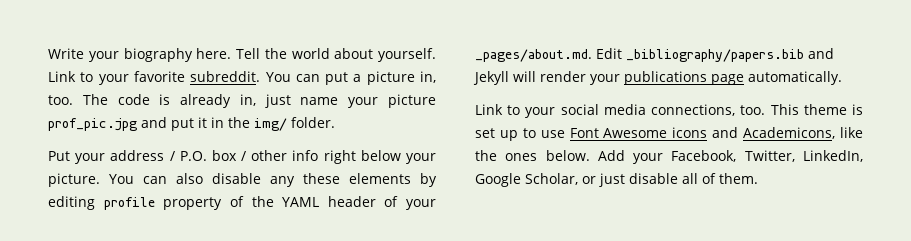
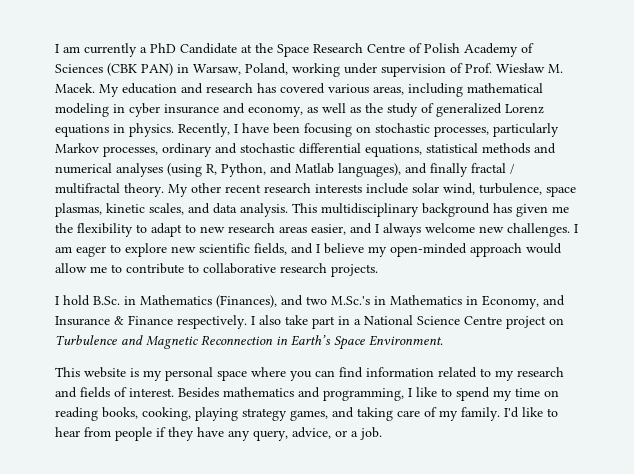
[48,48,436,62] [48,71,437,85] [48,94,436,108] [48,117,335,131] [48,150,436,164] [48,173,437,187] [48,196,436,210] [475,48,834,62] [473,71,842,85] [475,104,863,118] [475,127,863,141] [475,150,863,164] [475,173,758,187] Write your biography here. Tell the world about yourself. Link to your favorite subreddit. You can put a picture in, too. The code is already in, just name your picture prof_pic.jpg and put it in the img/ folder. // Put your address / P.O. box / other info right below your picture. You can also disable any these elements by editing profile property of the YAML header of your _pages/about.md. Edit _bibliography/papers.bib and Jekyll will render your publications page automatically. // Link to your social media connections, too. This theme is set up to use Font Awesome icons and Academicons, like the ones below. Add your Facebook, Twitter, LinkedIn, Google Scholar, or just disable all of them. -> [55,43,534,57] [55,63,563,77] [55,83,543,97] [55,103,544,117] [55,123,559,137] [55,143,556,157] [55,163,515,177] [55,183,576,197] [55,203,569,217] [55,223,578,237] [55,243,562,257] [55,263,378,277] [55,295,565,309] [55,315,564,329] [55,335,443,350] [55,367,564,381] [55,387,559,401] [55,407,558,421] [55,427,382,441] I am currently a PhD Candidate at the Space Research Centre of Polish Academy of Sciences (CBK PAN) in Warsaw, Poland, working under supervision of Prof. Wiesław M. Macek. My education and research has covered various areas, including mathematical modeling in cyber insurance and economy, as well as the study of generalized Lorenz equations in physics. Recently, I have been focusing on stochastic processes, particularly Markov processes, ordinary and stochastic differential equations, statistical methods and numerical analyses (using R, Python, and Matlab languages), and finally fractal / multifractal theory. My other recent research interests include solar wind, turbulence, space plasmas, kinetic scales, and data analysis. This multidisciplinary background has given me the flexibility to adapt to new research areas easier, and I always welcome new challenges. I am eager to explore new scientific fields, and I believe my open-minded approach would allow me to contribute to collaborative research projects. // I hold B.Sc. in Mathematics (Finances), and two M.Sc.'s in Mathematics in Economy, and Insurance & Finance respectively. I also take part in a National Science Centre project on Turbulence and Magnetic Reconnection in Earth’s Space Environment. // This website is my personal space where you can find information related to my research and fields of interest. Besides mathematics and programming, I like to spend my time on reading books, cooking, playing strategy games, and taking care of my family. I'd like to hear from people if they have any query, advice, or a job.

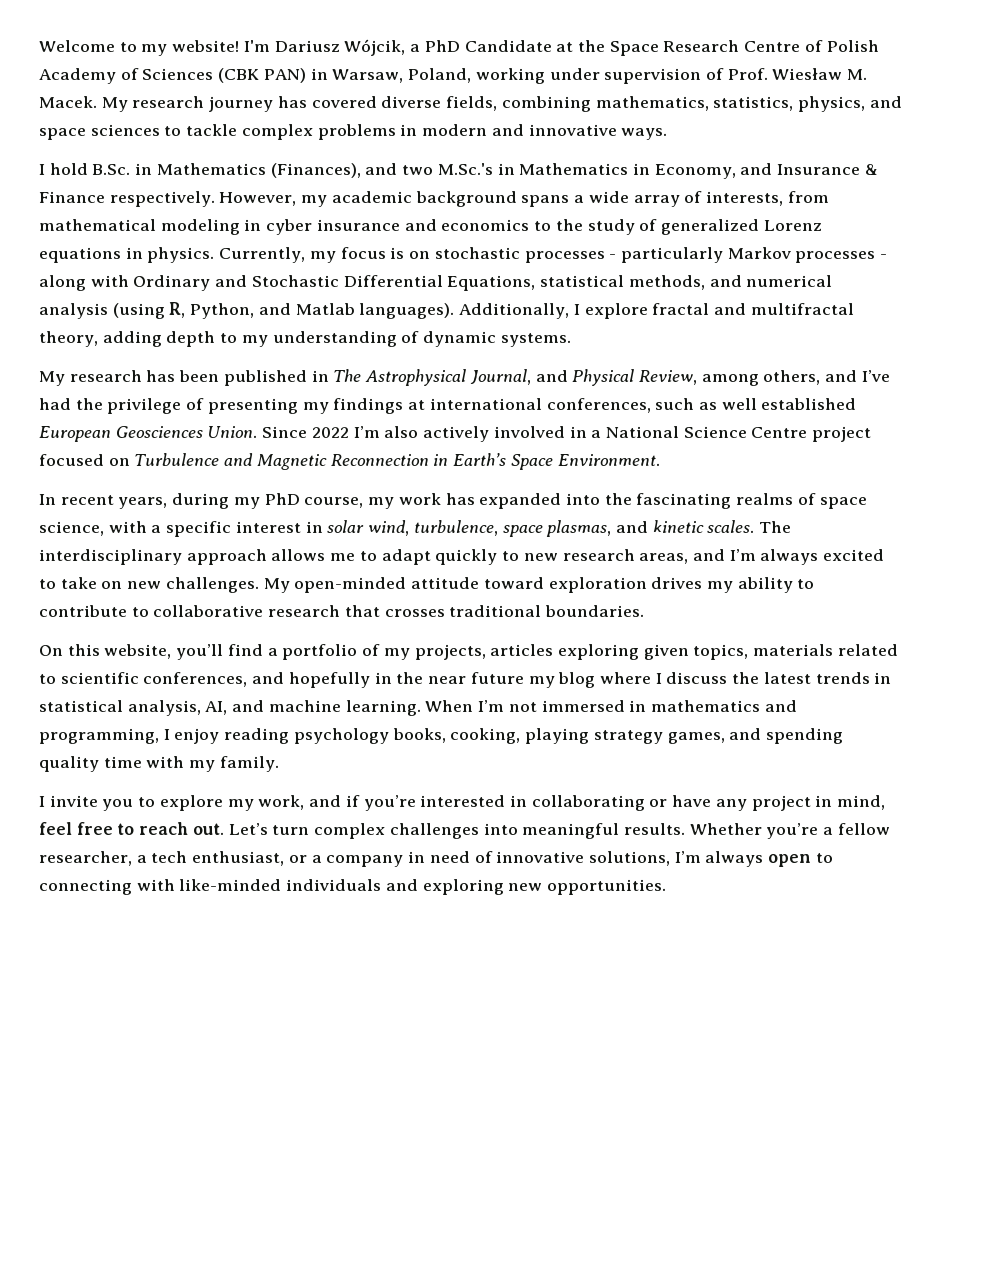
[55,43,137,57] I am currently -> [39,39,406,56] Welcome to my website! I'm Dariusz Wójcik,
[122,83,543,97] [55,103,544,117] [55,123,559,137] [55,143,556,157] [55,163,515,177] [55,183,576,197] [55,203,569,217] [55,223,578,237] [55,243,562,257] [55,263,378,277] education and research has covered various areas, including mathematical modeling in cyber insurance and economy, as well as the study of generalized Lorenz equations in physics. Recently, I have been focusing on stochastic processes, particularly Markov processes, ordinary and stochastic differential equations, statistical methods and numerical analyses (using R, Python, and Matlab languages), and finally fractal / multifractal theory. My other recent research interests include solar wind, turbulence, space plasmas, kinetic scales, and data analysis. This multidisciplinary background has given me the flexibility to adapt to new research areas easier, and I always welcome new challenges. I am eager to explore new scientific fields, and I believe my open-minded approach would allow me to contribute to collaborative research projects. -> [132,96,902,112] [39,124,668,140] research journey has covered diverse fields, combining mathematics, statistics, physics, and space sciences to tackle complex problems in modern and innovative ways.
[251,315,335,329] I also take part -> [219,191,829,207] [39,219,822,235] [39,247,888,263] [39,275,833,291] [39,302,854,319] [39,331,571,347] [39,369,890,386] [39,398,857,414] [39,426,565,442] However, my academic background spans a wide array of interests, from mathematical modeling in cyber insurance and economics to the study of generalized Lorenz equations in physics. Currently, my focus is on stochastic processes - particularly Markov processes - along with Ordinary and Stochastic Differential Equations, statistical methods, and numerical analysis (using R, Python, and Matlab languages). Additionally, I explore fractal and multifractal theory, adding depth to my understanding of dynamic systems. // My research has been published in The Astrophysical Journal, and Physical Review, among others, and I’ve had the privilege of presenting my findings at international conferences, such as well established European Geosciences Union. Since 2022 I’m also actively involved
(546, 322) none -> [39,454,104,466] focused
[55,367,564,381] [55,387,559,401] [55,407,98,421] This website is my personal space where you can find information related to my research and fields of interest. Besides mathematics and programming, I like to spend my time on reading -> [39,493,867,509] [39,520,792,537] [39,549,885,565] [39,577,815,593] [39,605,645,617] [39,644,898,660] [39,672,892,688] [39,700,797,716] [39,728,389,744] In recent years, during my PhD course, my work has expanded into the fascinating realms of space science, with a specific interest in solar wind, turbulence, space plasmas, and kinetic scales. The interdisciplinary approach allows me to adapt quickly to new research areas, and I’m always excited to take on new challenges. My open-minded attitude toward exploration drives my ability to contribute to collaborative research that crosses traditional boundaries. // On this website, you’ll find a portfolio of my projects, articles exploring given topics, materials related to scientific conferences, and hopefully in the near future my blog where I discuss the latest trends in statistical analysis, AI, and machine learning. When I’m not immersed in mathematics and programming, I enjoy reading psychology
[357,407,558,421] [55,427,382,441] taking care of my family. I'd like to hear from people if they have any query, advice, or a job. -> [765,728,843,744] [39,756,279,772] [39,795,886,811] [39,822,890,839] [39,851,833,867] [39,879,667,895] spending quality time with my family. // I invite you to explore my work, and if you’re interested in collaborating or have any project in mind, feel free to reach out. Let’s turn complex challenges into meaningful results. Whether you’re a fellow researcher, a tech enthusiast, or a company in need of innovative solutions, I’m always open to connecting with like-minded individuals and exploring new opportunities.

